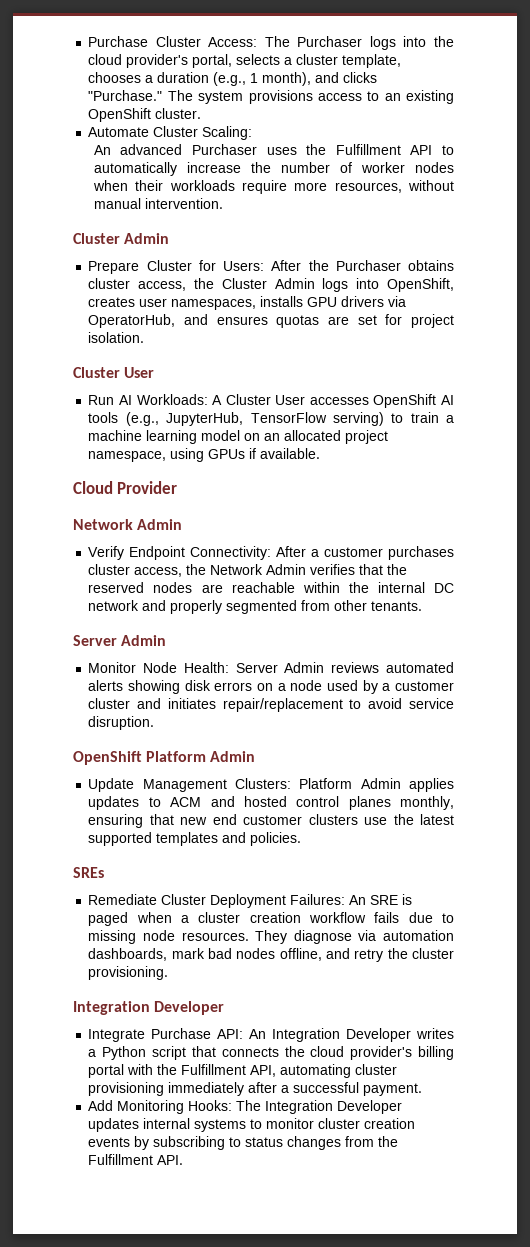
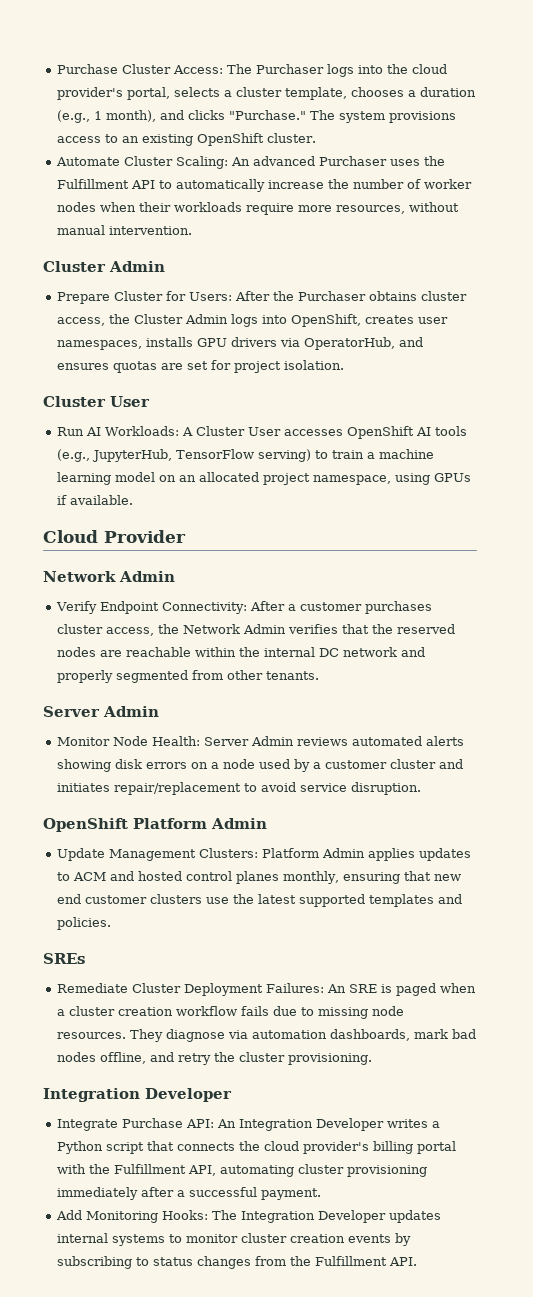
(253, 133) // -> (229, 162) none

